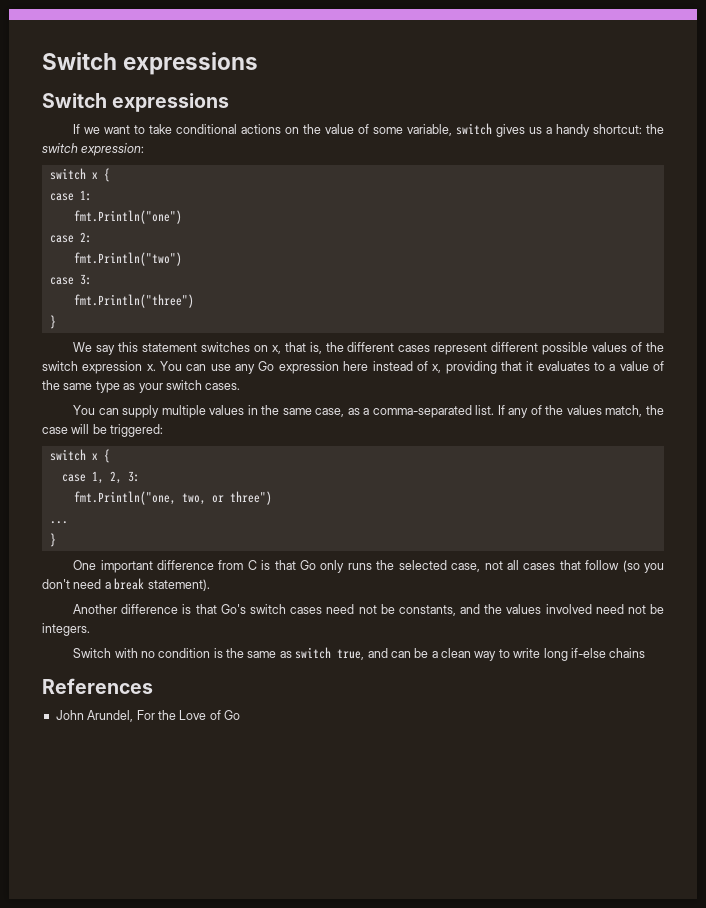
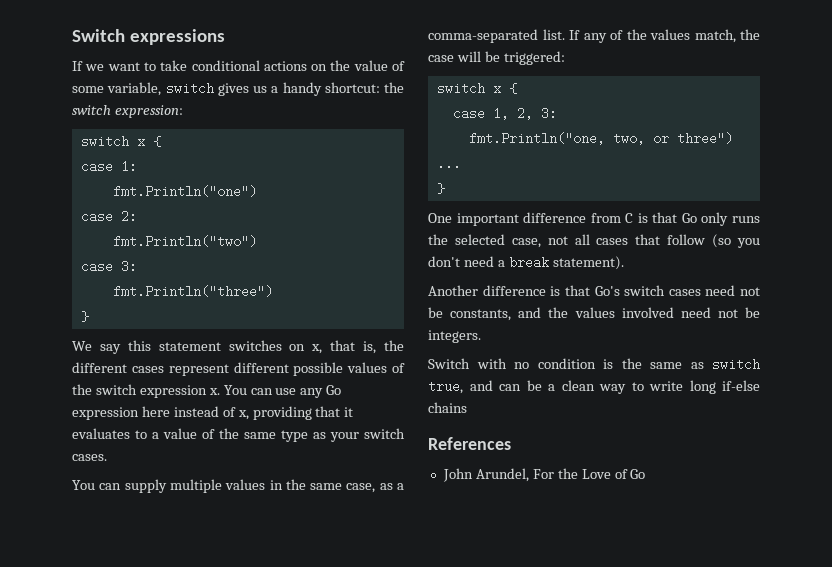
[42,52,259,75] [42,93,230,112] Switch expressions // Switch expressions -> [72,29,225,45] Switch expressions

